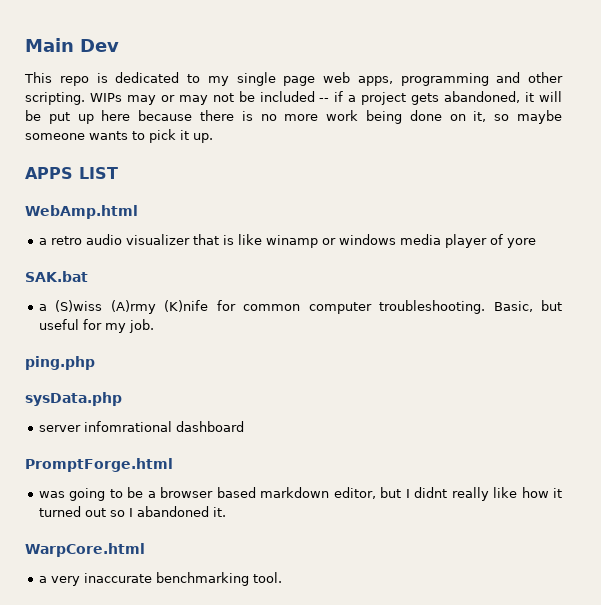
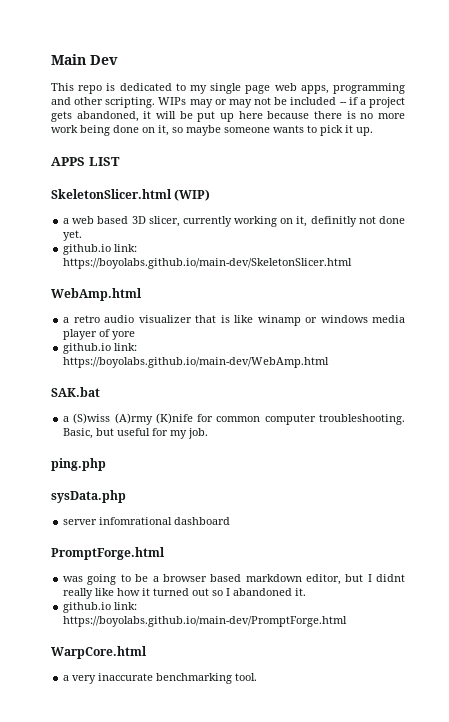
(118, 173) none -> [51,189,211,201] [63,216,405,227] [63,230,83,241] [63,244,138,255] [63,258,353,269] // SkeletonSlicer.html (WIP) // a web based 3D slicer, currently working on it, definitly not done yet. // github.io link: https://boyolabs.github.io/main-dev/SkeletonSlicer.html
(536, 243) none -> [63,343,138,354] [63,357,330,368] // github.io link: https://boyolabs.github.io/main-dev/WebAmp.html
(226, 512) none -> [63,602,138,613] [63,616,348,627] // github.io link: https://boyolabs.github.io/main-dev/PromptForge.html

